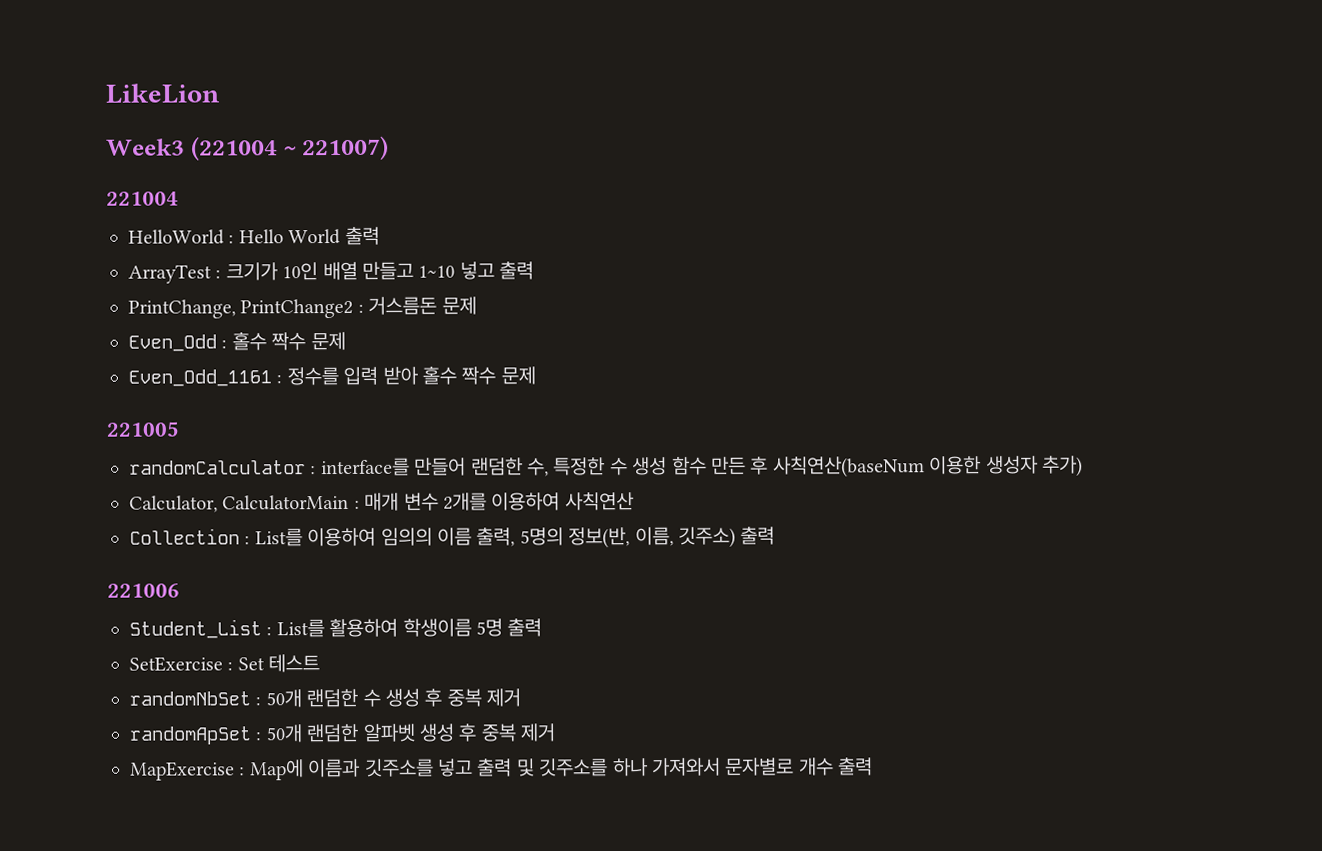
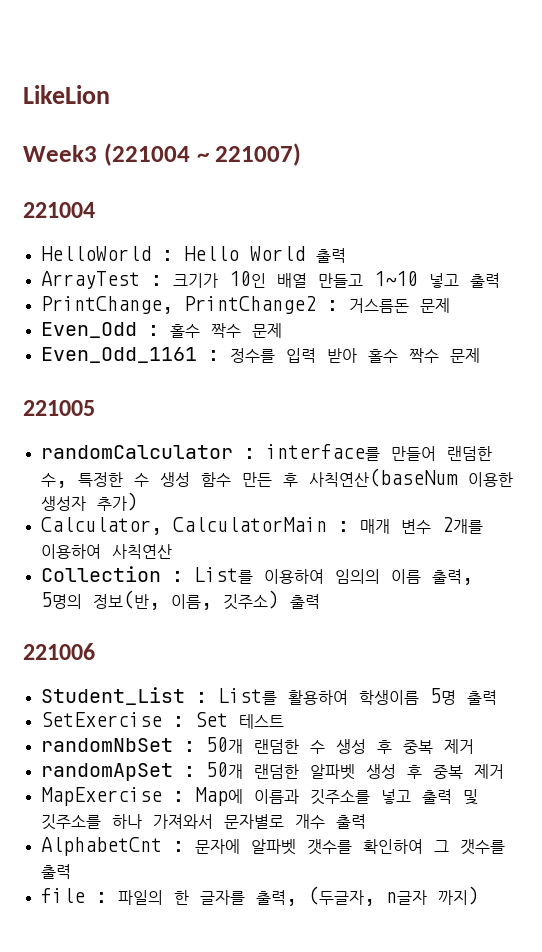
(874, 766) none -> [40,837,505,856] [40,864,71,879] [40,886,479,906] // AlphabetCnt : 문자에 알파벳 갯수를 확인하여 그 갯수를 출력 // file : 파일의 한 글자를 출력, (두글자, n글자 까지)

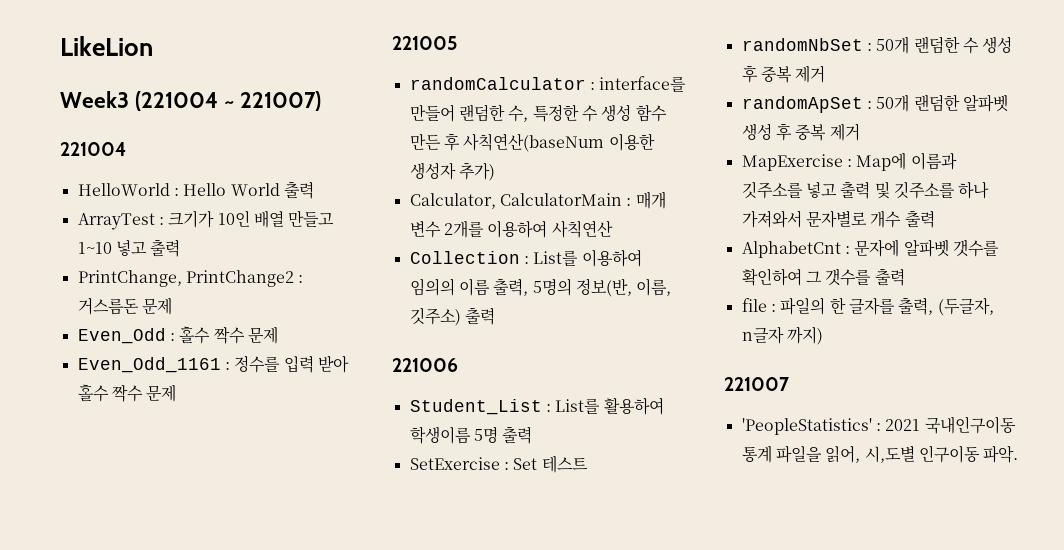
(479, 895) none -> [724,377,789,391] [741,416,1016,435] [741,445,1019,463] // 221007 // 'PeopleStatistics' : 2021 국내인구이동 통계 파일을 읽어, 시,도별 인구이동 파악.

